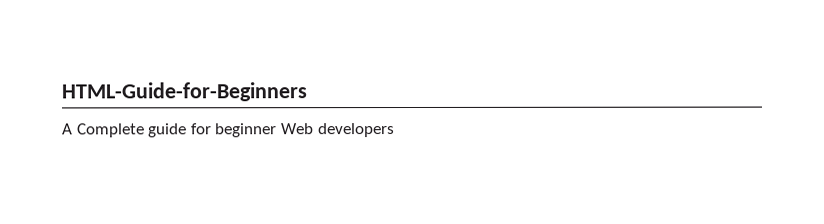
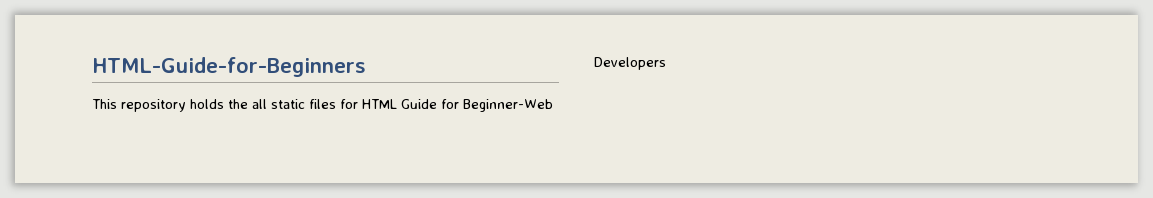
[62,123,395,138] A Complete guide for beginner Web developers -> [92,99,553,112] [594,57,666,70] This repository holds the all static files for HTML Guide for Beginner-Web Developers

